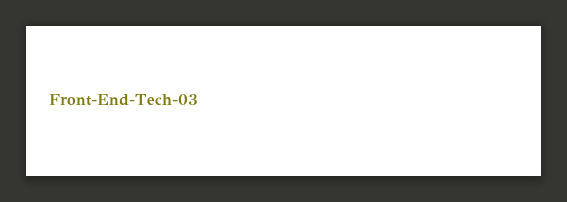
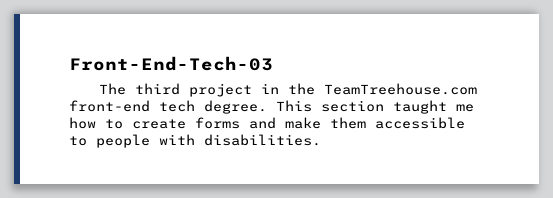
(198, 100) none -> [98,83,477,97] [69,100,474,114] [69,117,465,129] [69,134,321,148] // The third project in the TeamTreehouse.com front-end tech degree. This section taught me how to create forms and make them accessible to people with disabilities.

